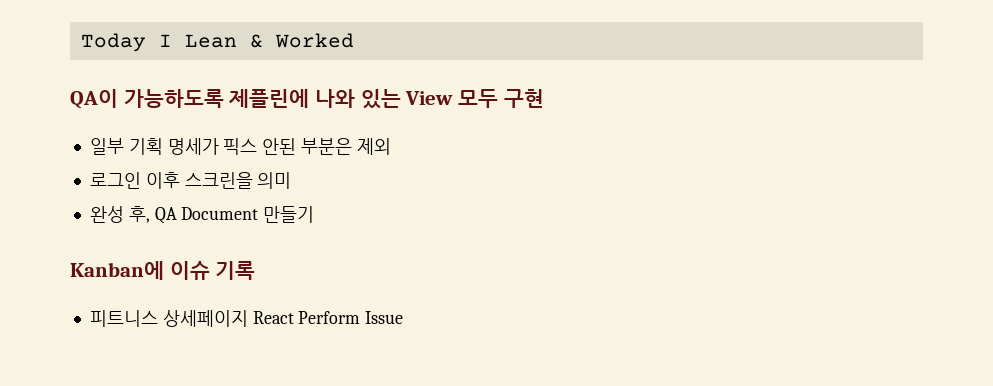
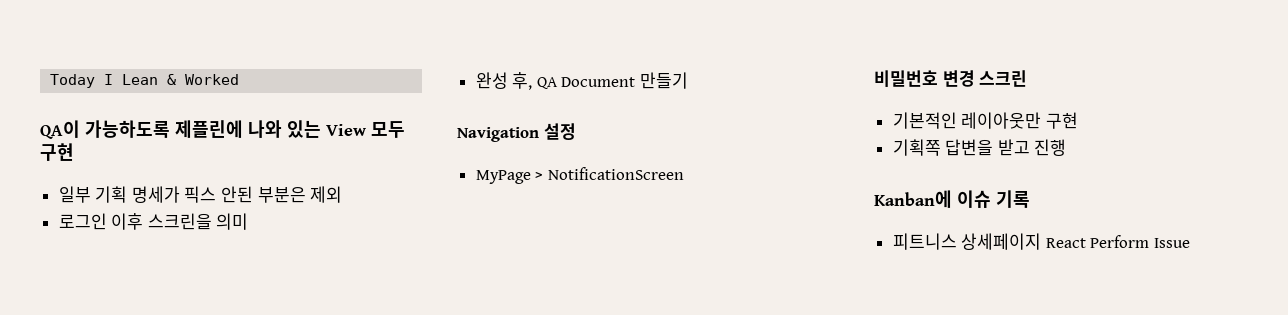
(315, 214) none -> [457,123,576,142] [475,167,684,184] [874,70,1028,87] [892,112,1078,129] [892,139,1067,156] // Navigation 설정 // MyPage > NotificationScreen // 비밀번호 변경 스크린 // 기본적인 레이아웃만 구현 // 기획쪽 답변을 받고 진행

